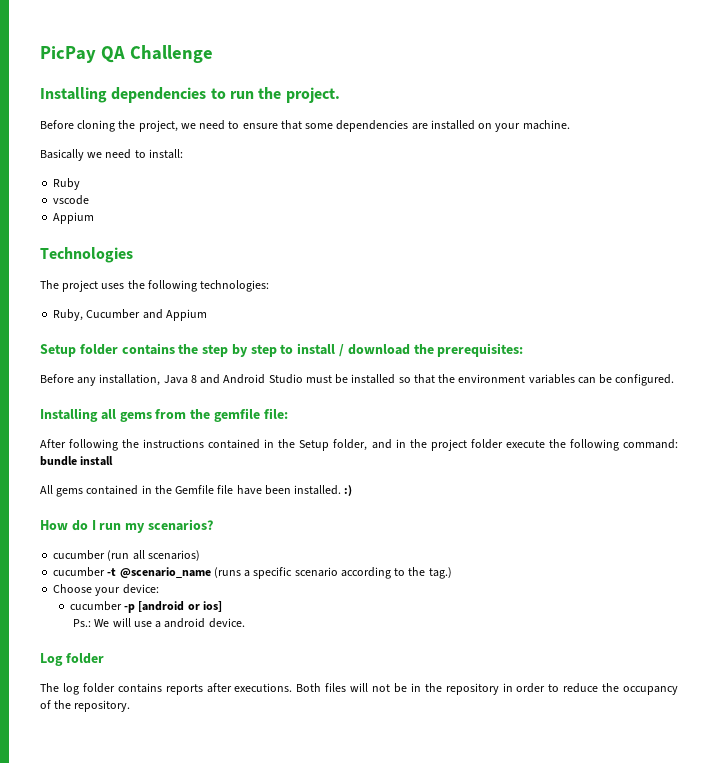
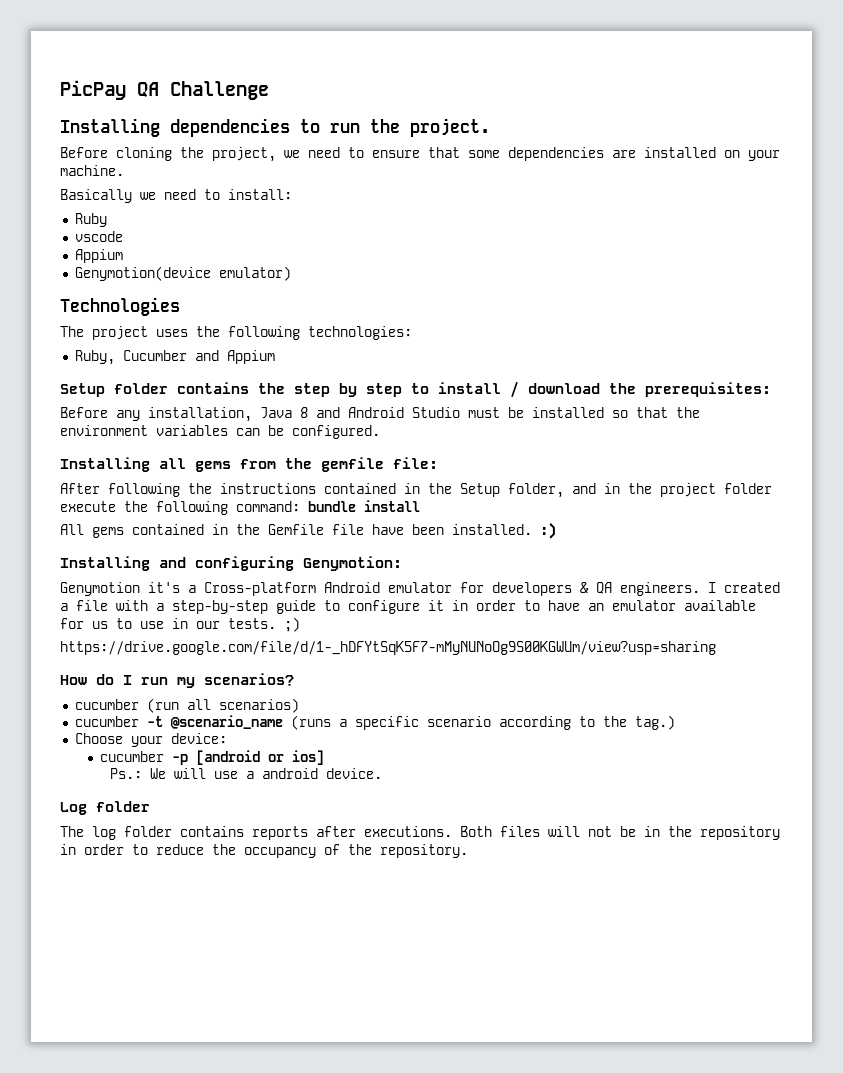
(95, 218) none -> [74,266,291,281] // Genymotion(device emulator)
(353, 490) none -> [60,556,402,571] [60,582,780,596] [60,600,756,614] [60,617,300,632] [60,641,716,655] // Installing and configuring Genymotion: // Genymotion it's a Cross-platform Android emulator for developers & QA engineers. I created a file with a step-by-step guide to configure it in order to have an emulator available for us to use in our tests. ;) // https://drive.google.com/file/d/1-_hDFYtSqK5F7-mMyNUNoOg9S00KGWUm/view?usp=sharing

